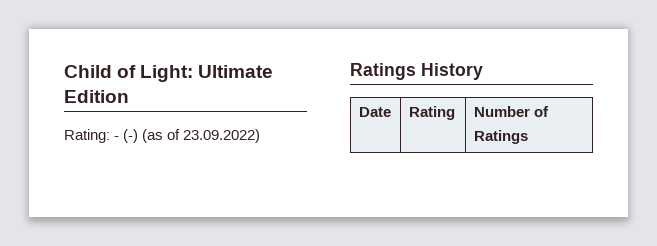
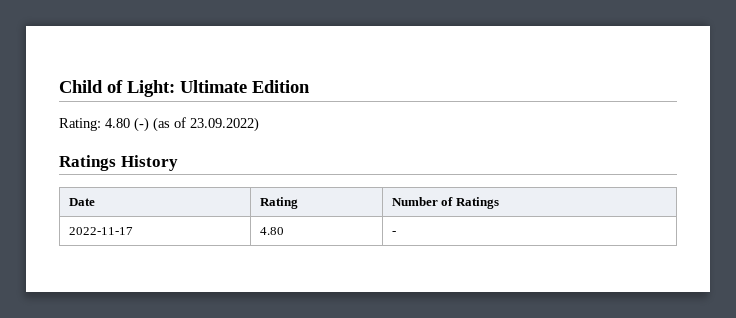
[114,136,120,140] - -> [105,118,130,128] 4.80
(528, 137) none -> [68,227,133,235] [259,227,284,235] [391,231,396,235] // 2022-11-17 | 4.80 | -

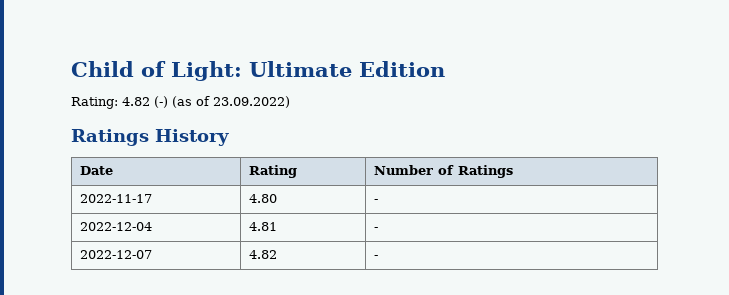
[105,118,130,128] 4.80 -> [122,97,150,106] 4.82
(396, 233) none -> [80,222,153,231] [249,222,278,231] [374,227,379,231] [80,250,153,259] [249,250,278,259] [374,255,379,259] // 2022-12-04 | 4.81 | - // 2022-12-07 | 4.82 | -

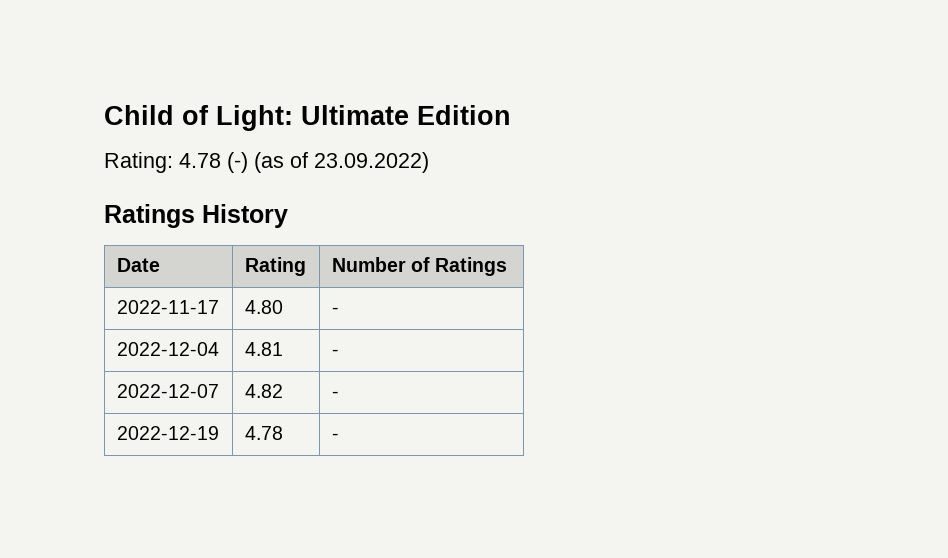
[122,97,150,106] 4.82 -> [179,153,221,168] 4.78
(379, 257) none -> [116,426,219,440] [244,426,283,440] [331,433,339,440] // 2022-12-19 | 4.78 | -

